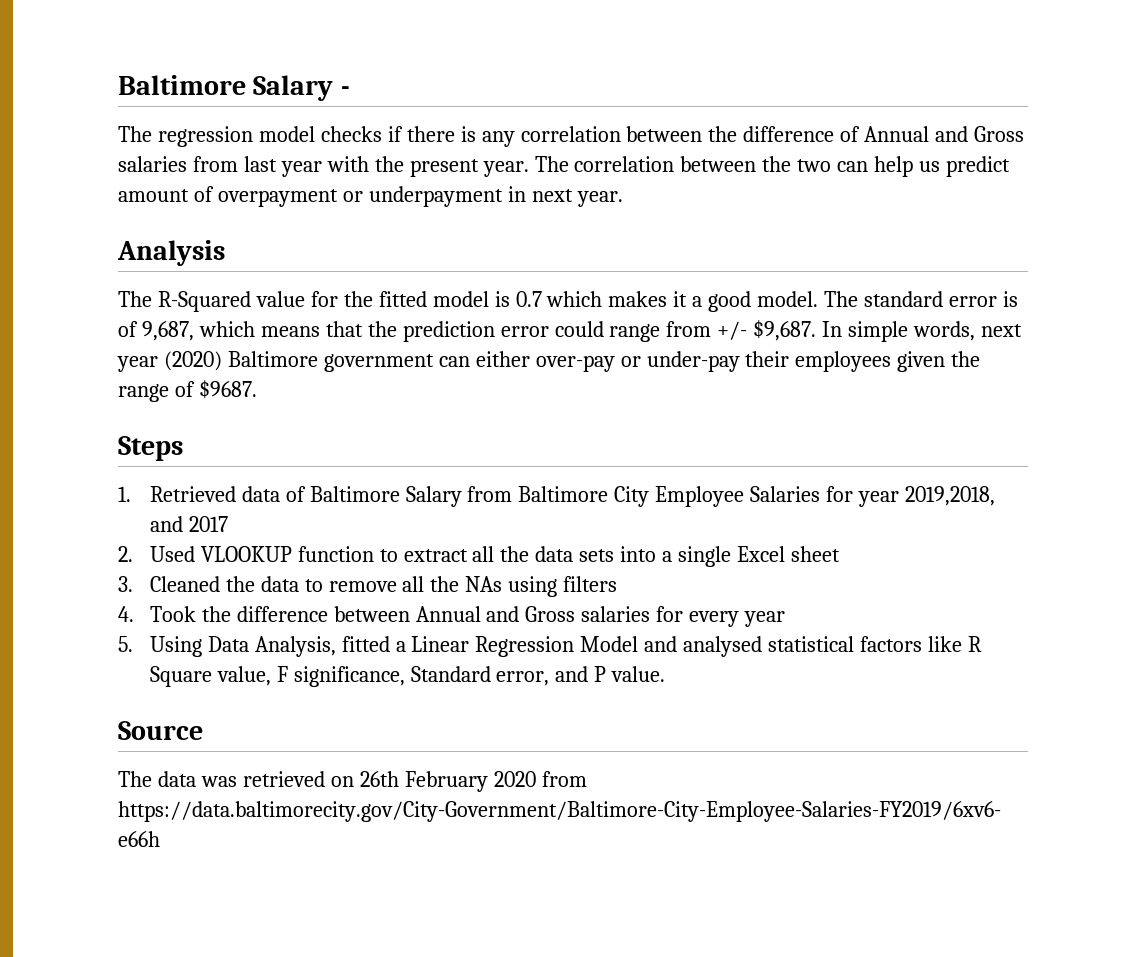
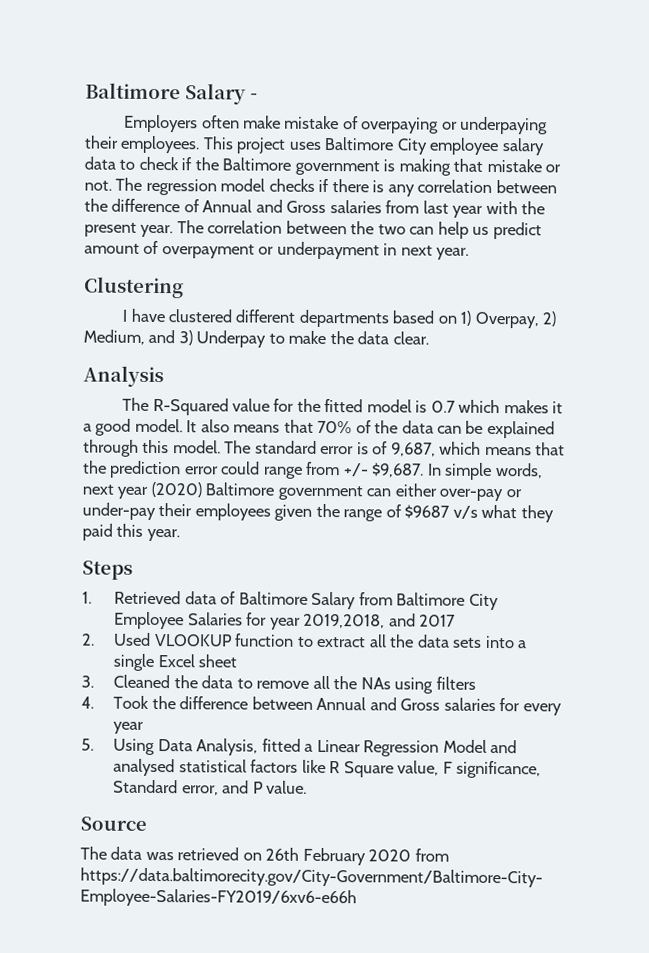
(350, 90) none -> [124,114,549,135] [84,135,545,156] [84,156,562,176] [84,180,112,191] Employers often make mistake of overpaying or underpaying their employees. This project uses Baltimore City employee salary data to check if the Baltimore government is making that mistake or not.
(623, 199) none -> [84,276,184,299] [122,308,557,329] [83,329,429,348] // Clustering // I have clustered different departments based on 1) Overpay, 2) Medium, and 3) Underpay to make the data clear.
(819, 299) none -> [186,419,555,439] [83,439,221,457] It also means that 70% of the data can be explained through this model.
[198,380,257,399] $9687. -> [404,504,554,523] [82,523,180,542] $9687 v/s what they paid this year.

